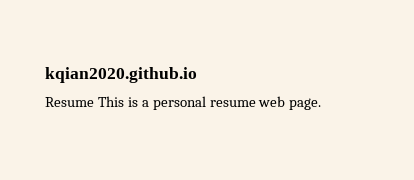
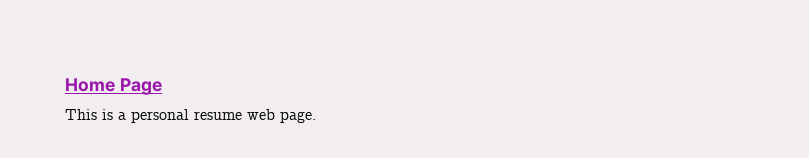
[45,67,197,83] [45,97,94,107] kqian2020.github.io // Resume -> [65,78,162,95] Home Page //

